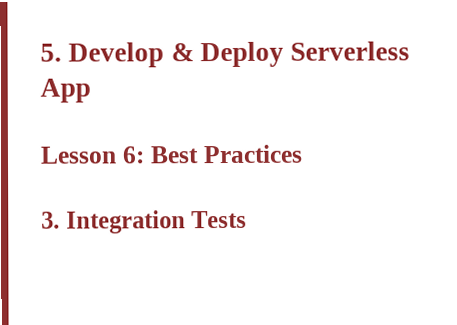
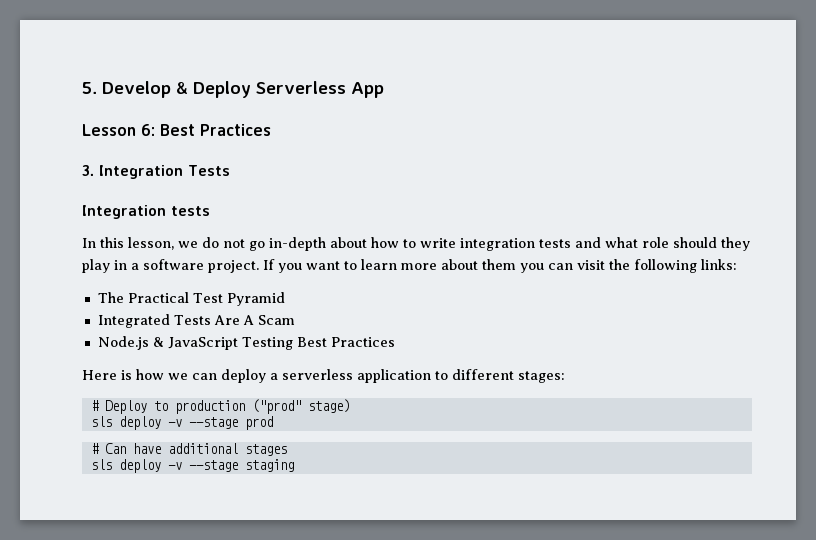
(248, 219) none -> [82,205,210,219] [82,237,750,251] [82,259,737,273] [97,292,285,306] [97,314,295,328] [97,336,395,350] [82,369,565,383] [90,399,350,414] [90,416,273,430] [90,443,287,456] [90,459,294,473] // Integration tests // In this lesson, we do not go in-depth about how to write integration tests and what role should they play in a software project. If you want to learn more about them you can visit the following links: // The Practical Test Pyramid // Integrated Tests Are A Scam // Node.js & JavaScript Testing Best Practices // Here is how we can deploy a serverless application to different stages: // # Deploy to production ("prod" stage) // sls deploy -v --stage prod // # Can have additional stages // sls deploy -v --stage staging

